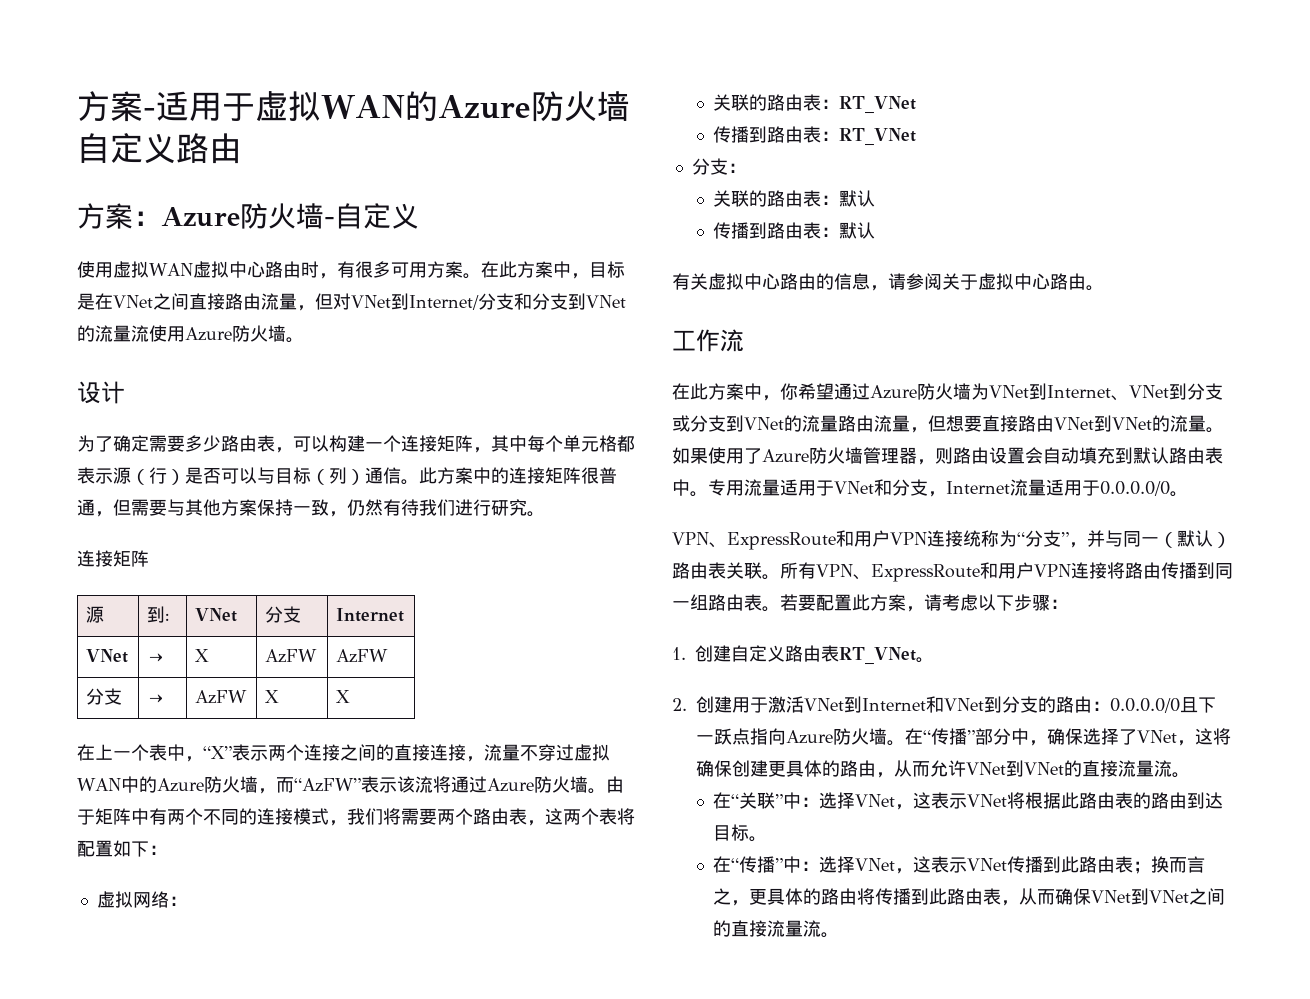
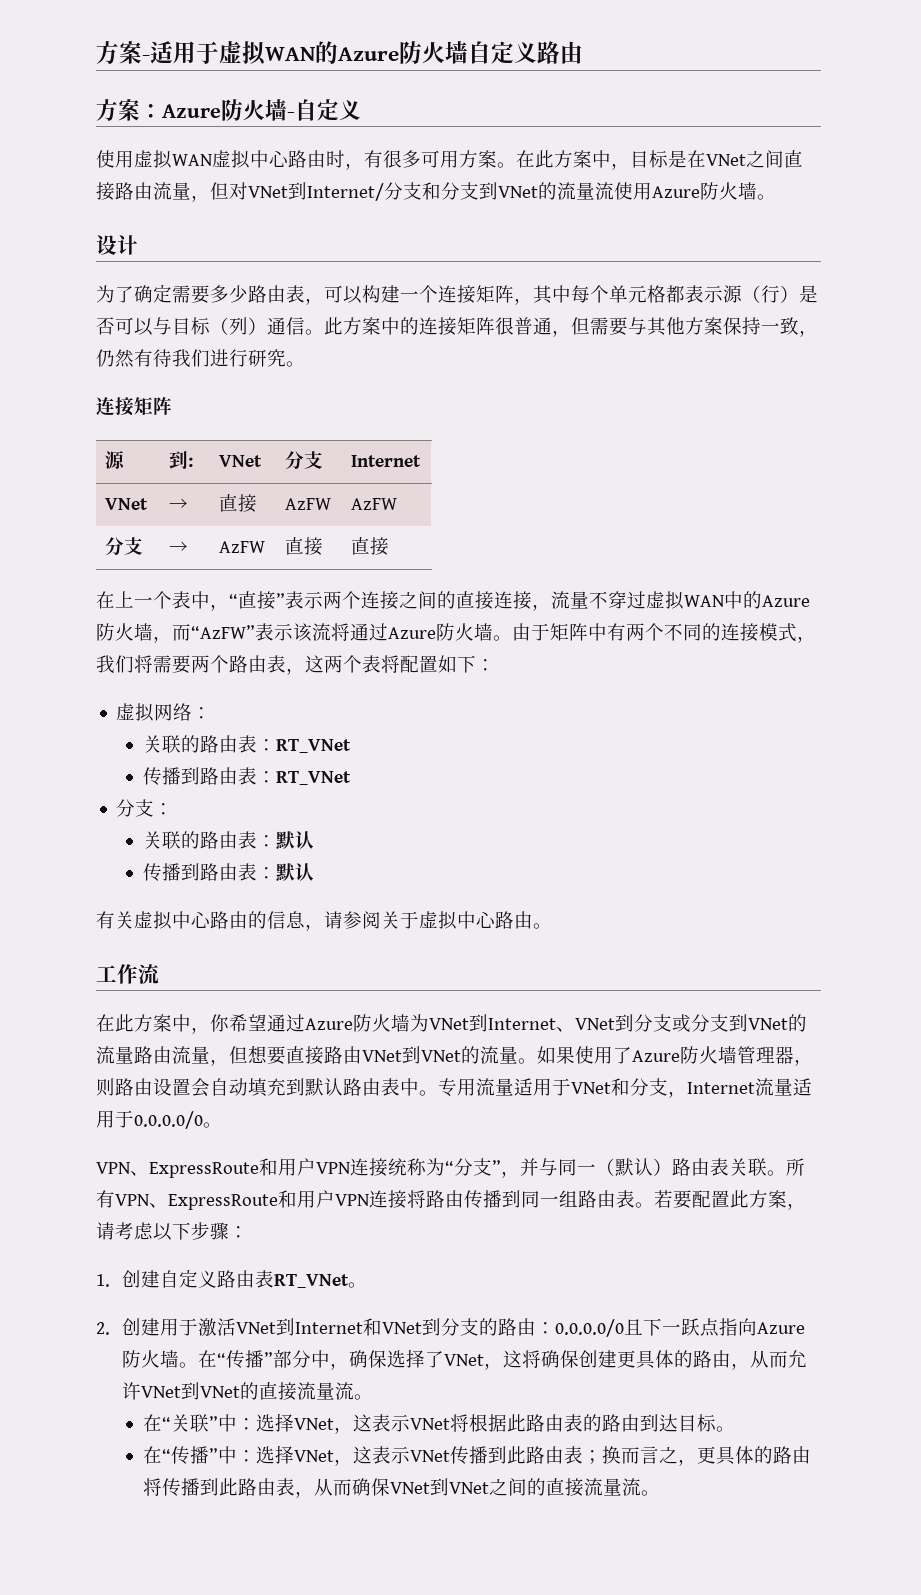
[195,649,210,662] X -> [219,494,258,513] 直接
[265,690,280,703] [336,690,351,703] X | X -> [285,537,324,556] [351,537,390,556] 直接 | 直接
[203,746,232,759] “X” -> [229,591,285,610] “直接”

